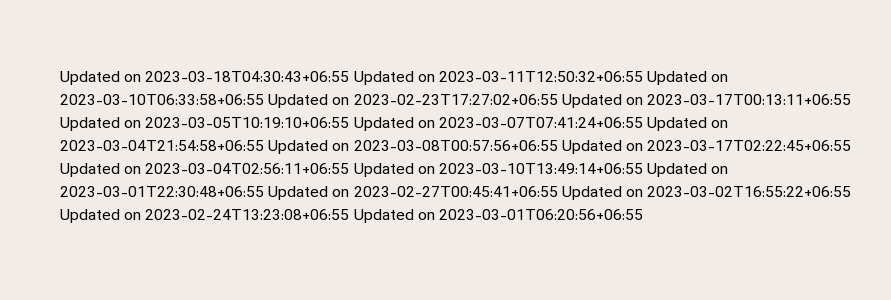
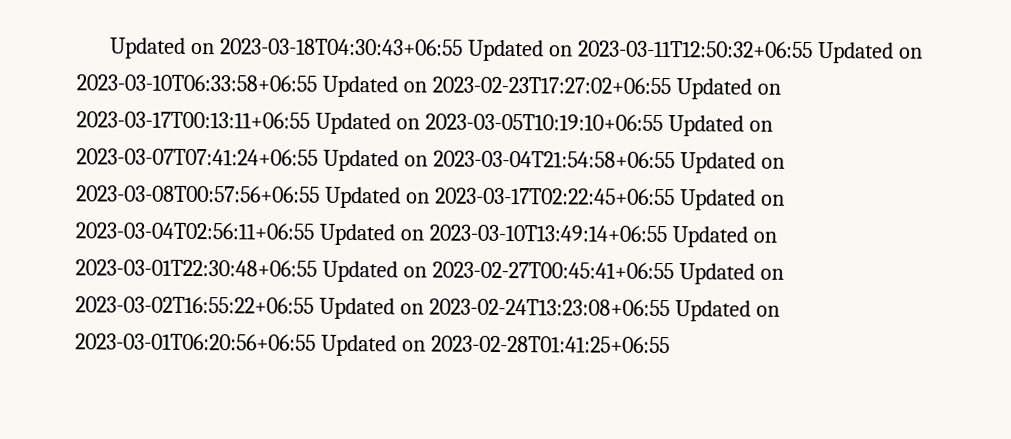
(643, 214) none -> [320,334,670,357] Updated on 2023-02-28T01:41:25+06:55

